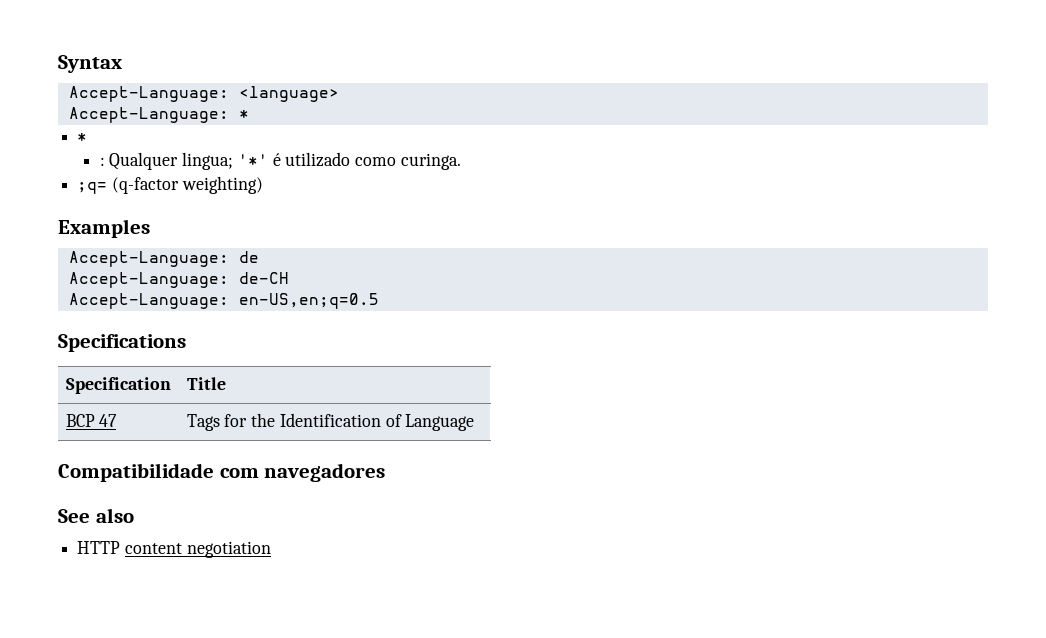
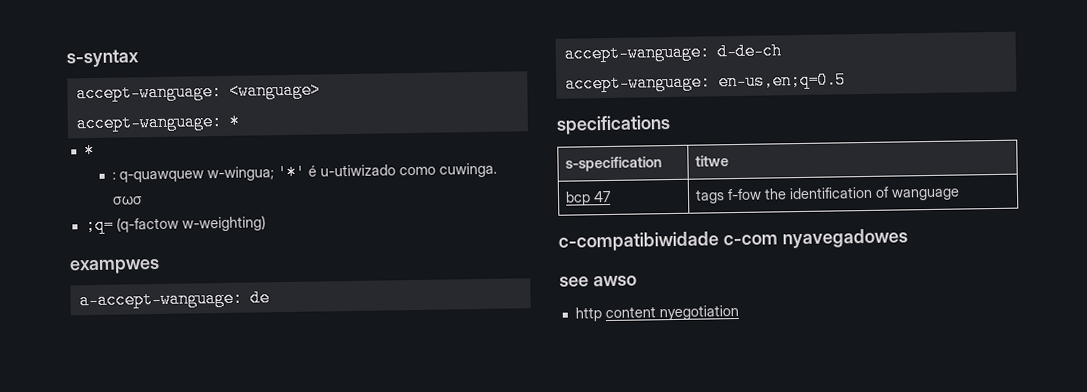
[58,55,122,73] [68,86,339,102] [68,107,229,123] Syntax // Accept-Language: <language> // Accept-Language: -> [66,49,139,68] [75,81,321,103] [75,112,222,133] s-syntax // accept-wanguage: <wanguage> // accept-wanguage:
[109,152,461,170] [77,176,263,194] [58,219,150,238] [68,251,259,267] [68,272,289,288] [68,293,379,309] [58,334,186,352] [65,377,171,394] [186,377,226,390] [65,414,118,427] [186,413,475,431] [58,463,386,482] [58,508,134,523] [77,541,271,558] Qualquer lingua; '*' é utilizado como curinga. // ;q= (q-factor weighting) // Examples // Accept-Language: de // Accept-Language: de-CH // Accept-Language: en-US,en;q=0.5 // Specifications // Specification | Title // BCP 47 | Tags for the Identification of Language // Compatibilidade com navegadores // See also // HTTP content negotiation -> [118,162,497,183] [111,196,143,205] [84,215,266,235] [69,258,160,275] [78,289,270,310] [563,42,782,63] [564,71,846,93] [556,115,671,135] [565,156,663,172] [695,155,730,167] [565,190,613,206] [695,186,961,204] [558,228,908,252] [559,275,637,287] [574,304,739,322] q-quawquew w-wingua; '*' é u-utiwizado como cuwinga. σωσ // ;q= (q-factow w-weighting) // exampwes // a-accept-wanguage: de // accept-wanguage: d-de-ch // accept-wanguage: en-us,en;q=0.5 // specifications // s-specification | titwe // bcp 47 | tags f-fow the identification of wanguage // c-compatibiwidade c-com nyavegadowes // see awso // http content nyegotiation

